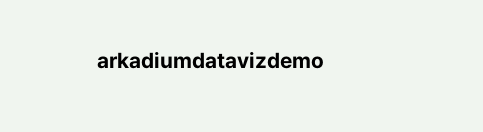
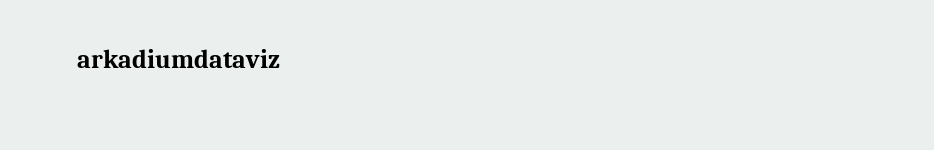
[97,51,324,69] arkadiumdatavizdemo -> [77,49,280,68] arkadiumdataviz

